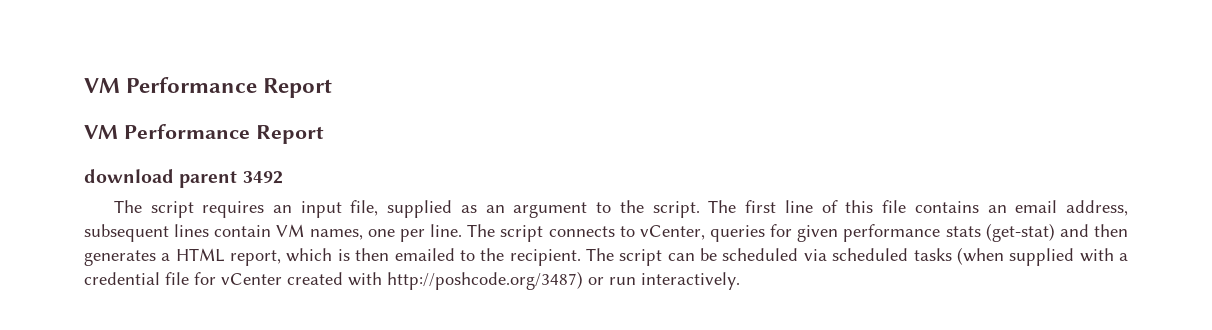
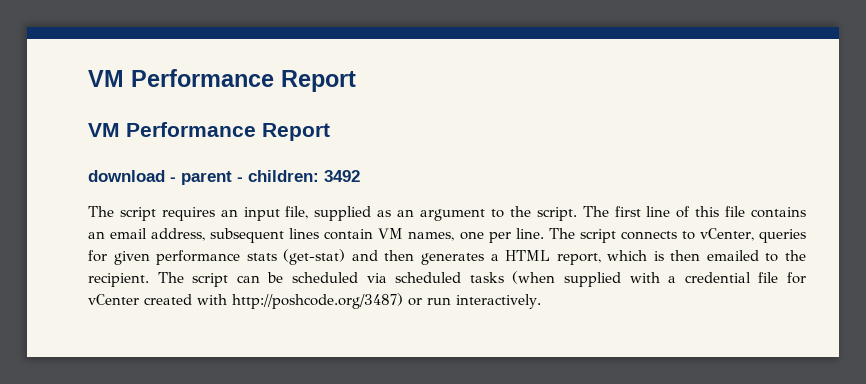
[179,171,238,188] parent -> [170,170,319,185] - parent - children:

